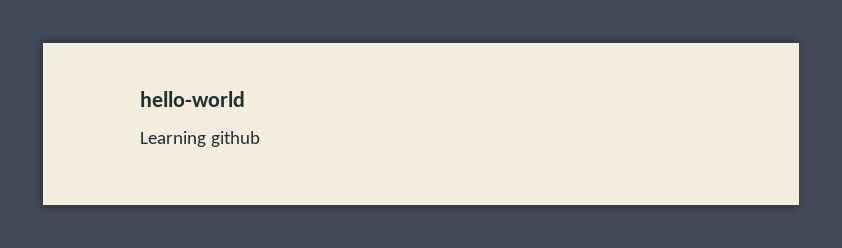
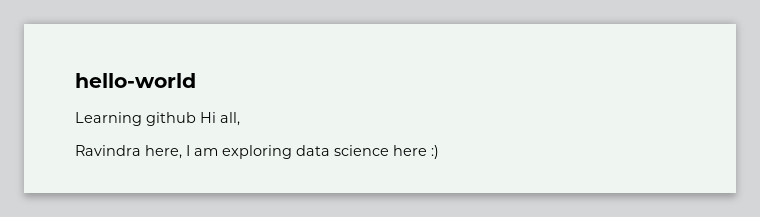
(260, 139) none -> [200,112,240,126] [75,145,439,159] Hi all, // Ravindra here, I am exploring data science here :)

